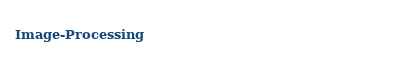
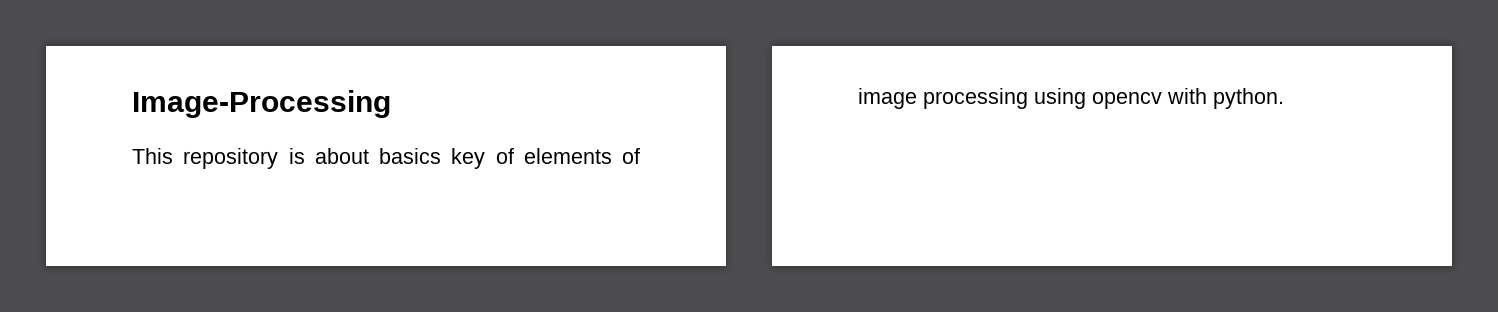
(144, 35) none -> [132,148,640,169] [858,88,1284,109] // This repository is about basics key of elements of image processing using opencv with python.

